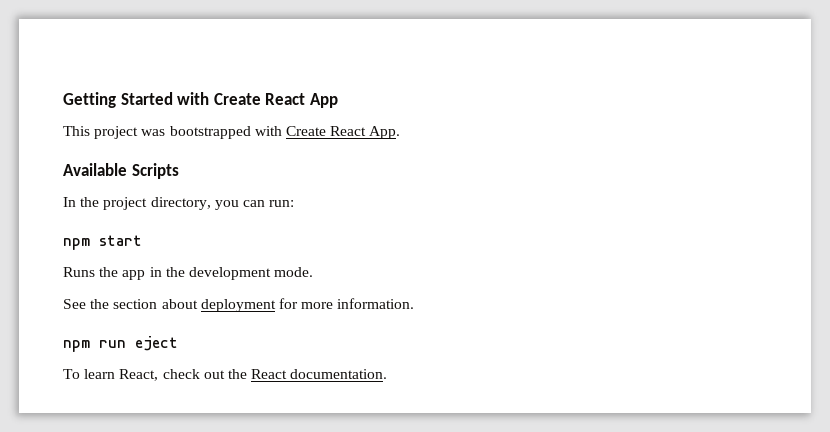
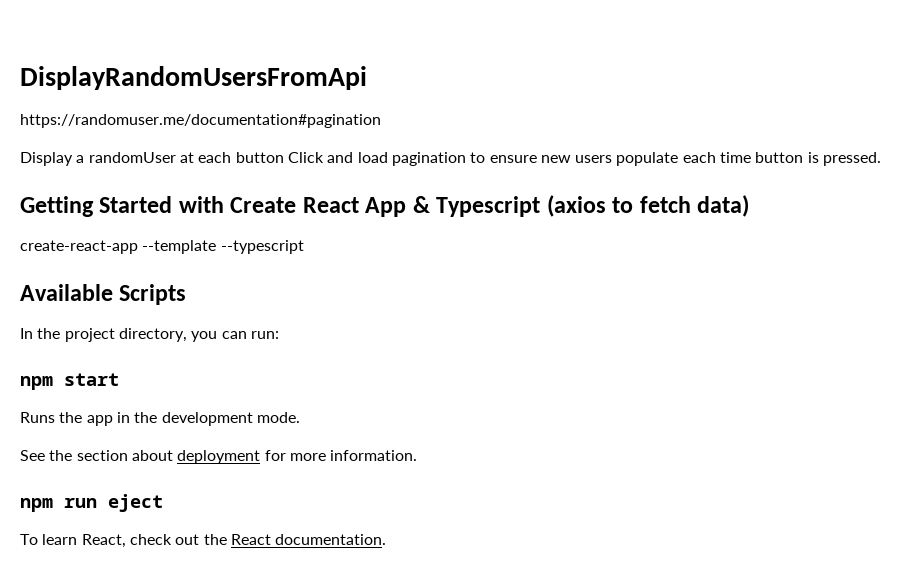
(63, 100) none -> [20,66,367,90] [20,114,381,128] [20,152,882,166] DisplayRandomUsersFromApi // https://randomuser.me/documentation#pagination // Display a randomUser at each button Click and load pagination to ensure new users populate each time button is pressed. //
[63,126,401,139] // This project was bootstrapped with Create React App. -> [412,195,750,217] [20,240,304,254] & Typescript (axios to fetch data) // create-react-app --template --typescript

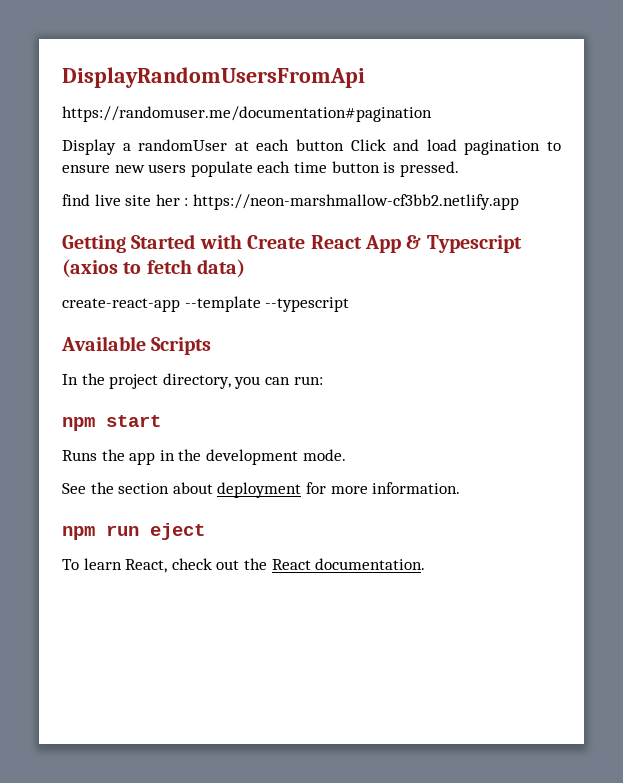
(882, 159) none -> [62,194,519,210] // find live site her : https://neon-marshmallow-cf3bb2.netlify.app

